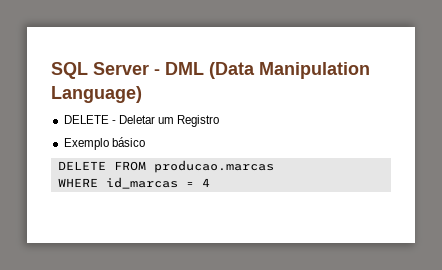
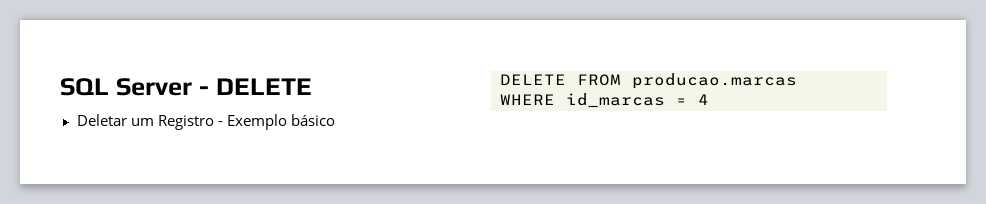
[165,62,370,79] [51,86,142,103] [63,115,116,124] DML (Data Manipulation Language) // DELETE - -> [215,78,312,95] DELETE //
(220, 121) // -> [217,121,223,126] -

